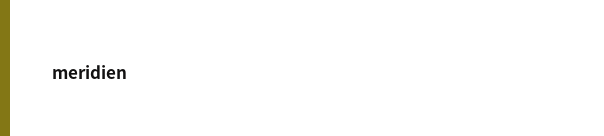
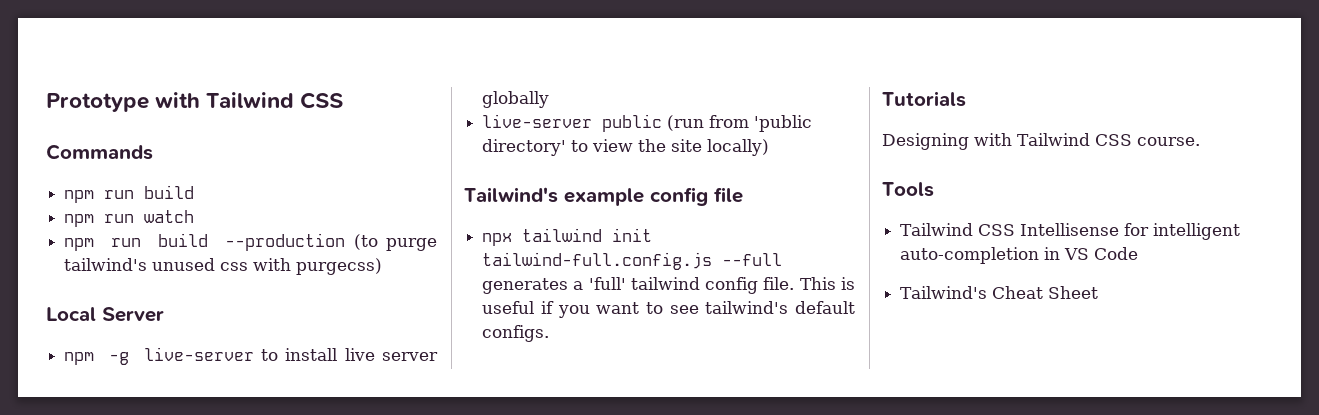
[52,65,127,79] meridien -> [46,92,344,112] [46,144,153,160] [64,185,195,203] [64,210,195,227] [64,233,437,251] [64,258,383,275] [46,307,164,322] [64,347,438,365] [482,91,550,108] [482,114,813,132] [482,139,770,156] [464,187,743,206] [482,228,653,246] [482,252,783,270] [482,277,855,294] [482,301,855,318] [482,325,550,342] [882,91,966,107] [882,133,1200,150] [882,182,934,197] [900,223,1241,240] [900,247,1139,264] [900,286,1099,299] Prototype with Tailwind CSS // Commands // npm run build // npm run watch // npm run build --production (to purge tailwind's unused css with purgecss) // Local Server // npm -g live-server to install live server globally // live-server public (run from 'public directory' to view the site locally) // Tailwind's example config file // npx tailwind init tailwind-full.config.js --full generates a 'full' tailwind config file. This is useful if you want to see tailwind's default configs. // Tutorials // Designing with Tailwind CSS course. // Tools // Tailwind CSS Intellisense for intelligent auto-completion in VS Code // Tailwind's Cheat Sheet

